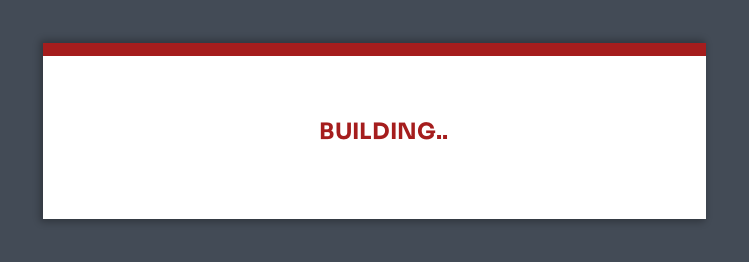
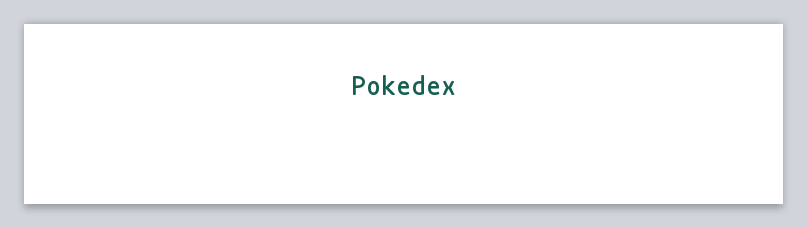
[319,122,448,140] BUILDING.. -> [351,75,456,95] Pokedex

